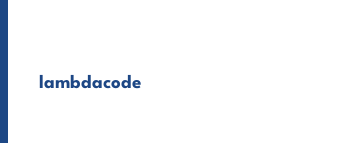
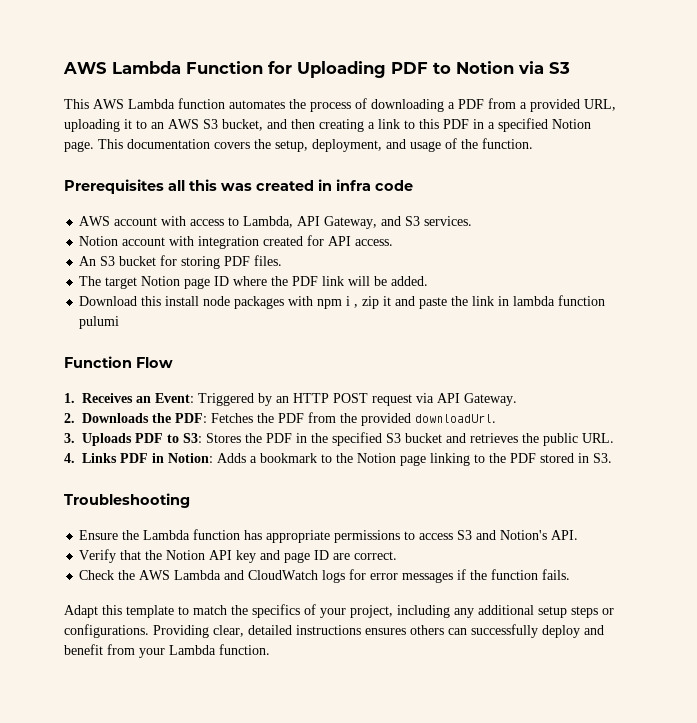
[39,74,141,89] lambdacode -> [63,61,570,78] [64,98,616,112] [64,118,591,132] [64,138,533,152] [64,179,413,194] [79,216,473,229] [79,235,394,249] [79,255,283,269] [79,276,429,289] [79,295,606,309] [79,316,120,329] [64,356,173,368] [64,393,518,406] [64,412,497,426] [64,432,615,446] [64,453,613,466] [64,493,190,508] [79,529,579,543] [79,549,398,563] [79,569,571,583] [64,604,614,618] [64,624,604,638] [64,644,270,658] AWS Lambda Function for Uploading PDF to Notion via S3 // This AWS Lambda function automates the process of downloading a PDF from a provided URL, uploading it to an AWS S3 bucket, and then creating a link to this PDF in a specified Notion page. This documentation covers the setup, deployment, and usage of the function. // Prerequisites all this was created in infra code // AWS account with access to Lambda, API Gateway, and S3 services. // Notion account with integration created for API access. // An S3 bucket for storing PDF files. // The target Notion page ID where the PDF link will be added. // Download this install node packages with npm i , zip it and paste the link in lambda function pulumi // Function Flow // 1. Receives an Event: Triggered by an HTTP POST request via API Gateway. // 2. Downloads the PDF: Fetches the PDF from the provided downloadUrl. // 3. Uploads PDF to S3: Stores the PDF in the specified S3 bucket and retrieves the public URL. // 4. Links PDF in Notion: Adds a bookmark to the Notion page linking to the PDF stored in S3. // Troubleshooting // Ensure the Lambda function has appropriate permissions to access S3 and Notion's API. // Verify that the Notion API key and page ID are correct. // Check the AWS Lambda and CloudWatch logs for error messages if the function fails. // Adapt this template to match the specifics of your project, including any additional setup steps or configurations. Providing clear, detailed instructions ensures others can successfully deploy and benefit from your Lambda function.

